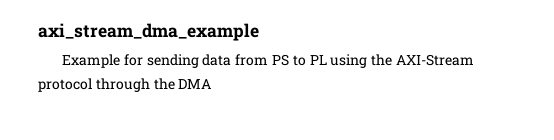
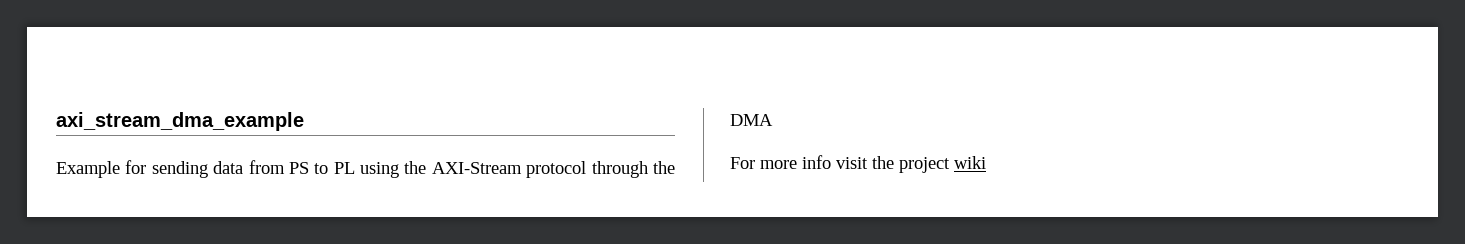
(212, 84) none -> [730,155,986,173] // For more info visit the project wiki

